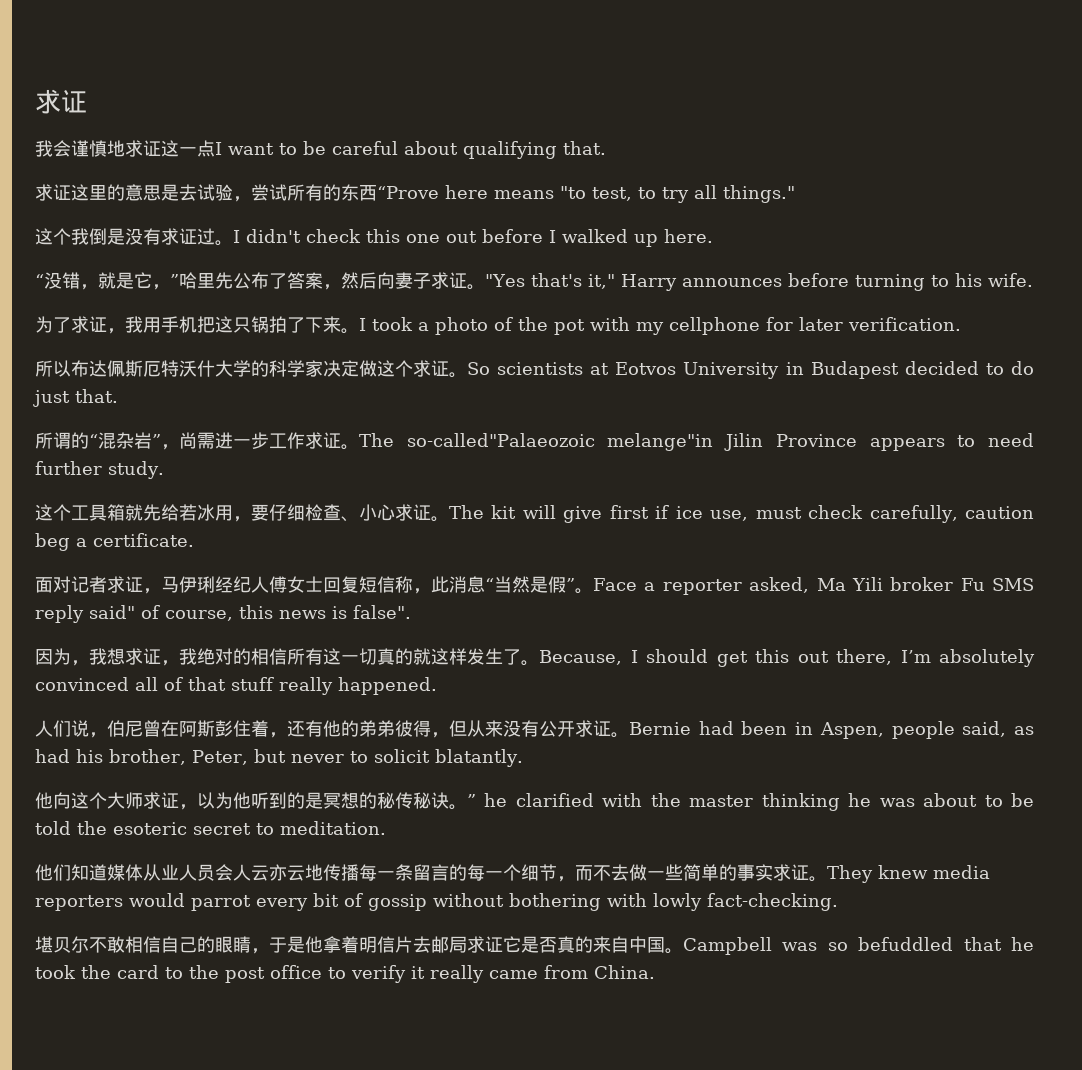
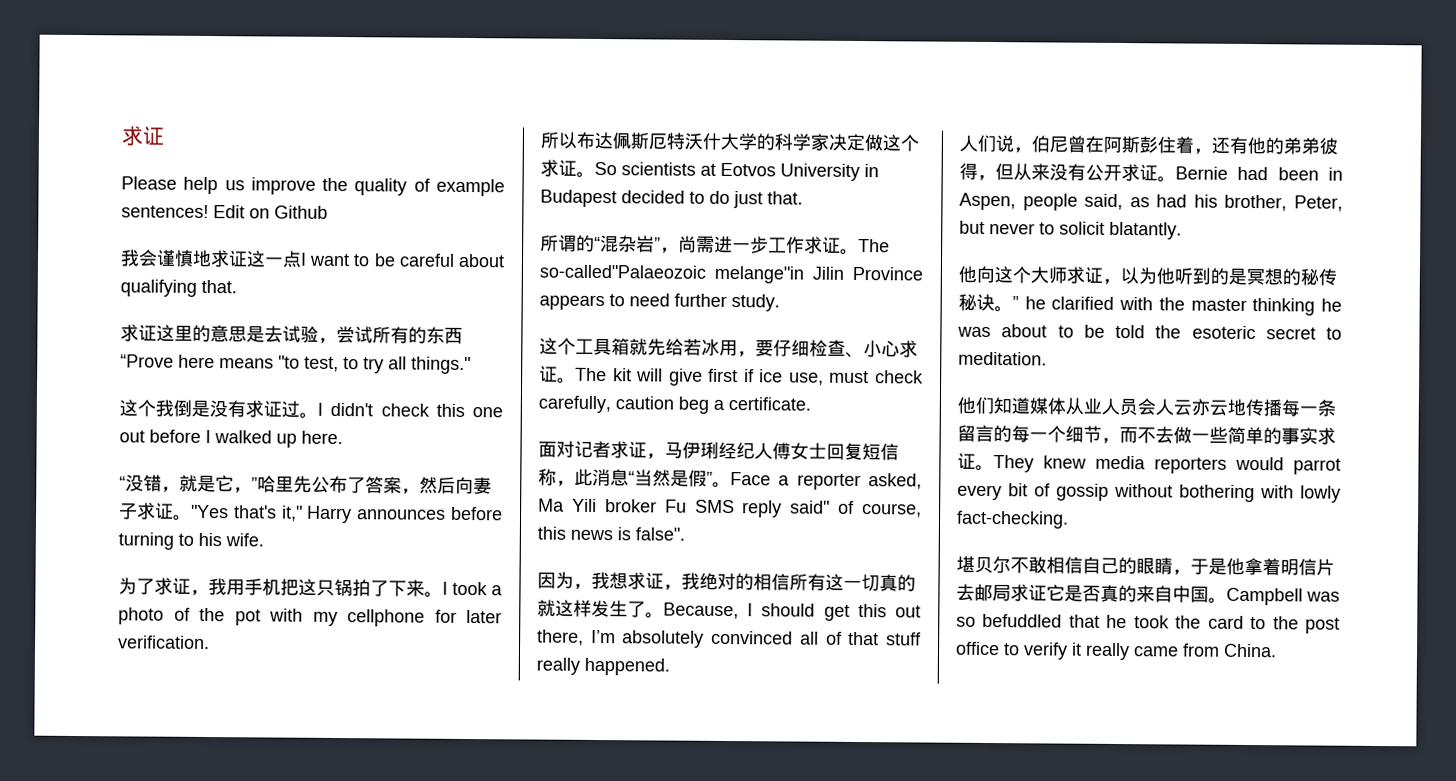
[35,89,87,114] 求证 -> [121,125,165,146] [121,176,505,197] [121,204,328,219] 求证 // Please help us improve the quality of example sentences! Edit on Github

